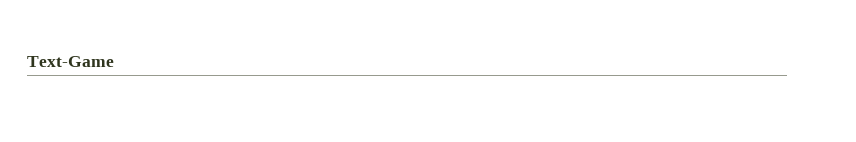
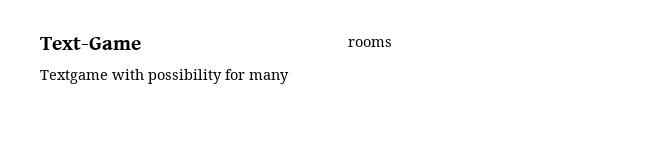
(114, 61) none -> [40,69,289,84] [348,39,392,47] // Textgame with possibility for many rooms

